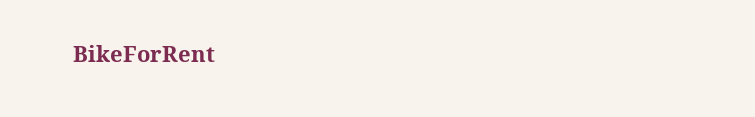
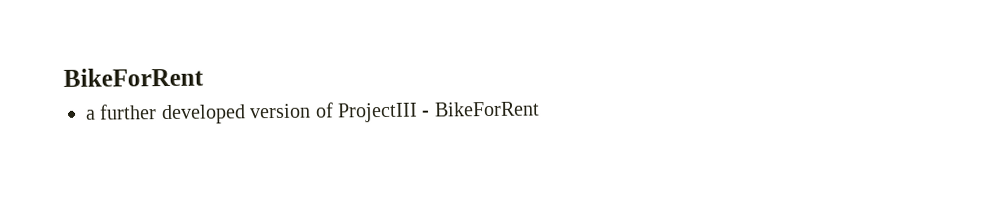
[73,45,215,62] BikeForRent -> [63,67,204,87] [85,101,540,125] BikeForRent // a further developed version of ProjectIII - BikeForRent

